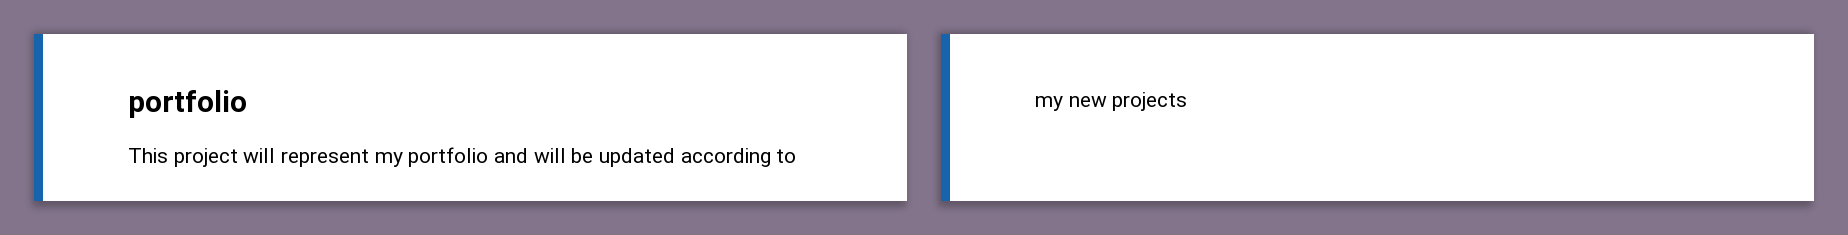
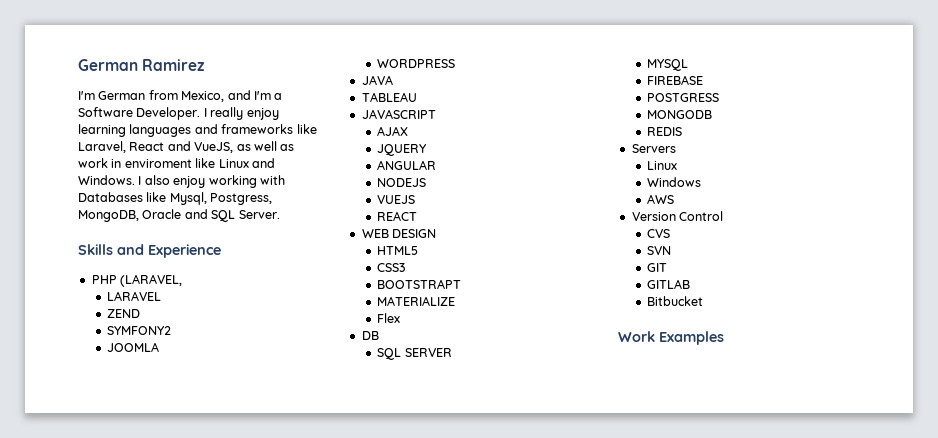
[128,90,247,118] [128,147,797,167] [1035,92,1188,111] portfolio // This project will represent my portfolio and will be updated according to my new projects -> [78,59,206,71] [78,90,283,102] [78,107,279,120] [78,124,317,137] [78,141,295,153] [78,158,275,168] [78,175,285,188] [78,192,273,205] [78,209,280,222] [78,244,221,258] [91,274,183,287] [107,291,162,301] [107,309,141,318] [107,326,172,335] [107,342,160,352] [377,59,456,68] [361,75,393,85] [361,92,417,102] [361,109,436,119] [377,126,409,136] [377,144,428,156] [377,160,437,170] [377,178,427,187] [377,195,416,204] [377,211,418,221] [361,229,437,238] [377,246,419,255] [377,263,407,272] [377,279,462,289] [377,296,456,306] [377,313,401,323] [361,331,379,340] [377,348,452,360] [647,59,689,71] [647,75,704,85] [647,93,720,102] [647,110,713,119] [647,127,683,136] [631,144,676,153] [647,161,678,170] [647,177,702,187] [647,194,675,204] [631,211,724,221] [647,229,671,238] [647,246,672,255] [647,263,668,272] [647,279,691,289] [647,296,704,306] [618,331,724,345] German Ramirez // I'm German from Mexico, and I'm a Software Developer. I really enjoy learning languages and frameworks like Laravel, React and VueJS, as well as work in enviroment like Linux and Windows. I also enjoy working with Databases like Mysql, Postgress, MongoDB, Oracle and SQL Server. // Skills and Experience // PHP (LARAVEL, // LARAVEL // ZEND // SYMFONY2 // JOOMLA // WORDPRESS // JAVA // TABLEAU // JAVASCRIPT // AJAX // JQUERY // ANGULAR // NODEJS // VUEJS // REACT // WEB DESIGN // HTML5 // CSS3 // BOOTSTRAPT // MATERIALIZE // Flex // DB // SQL SERVER // MYSQL // FIREBASE // POSTGRESS // MONGODB // REDIS // Servers // Linux // Windows // AWS // Version Control // CVS // SVN // GIT // GITLAB // Bitbucket // Work Examples

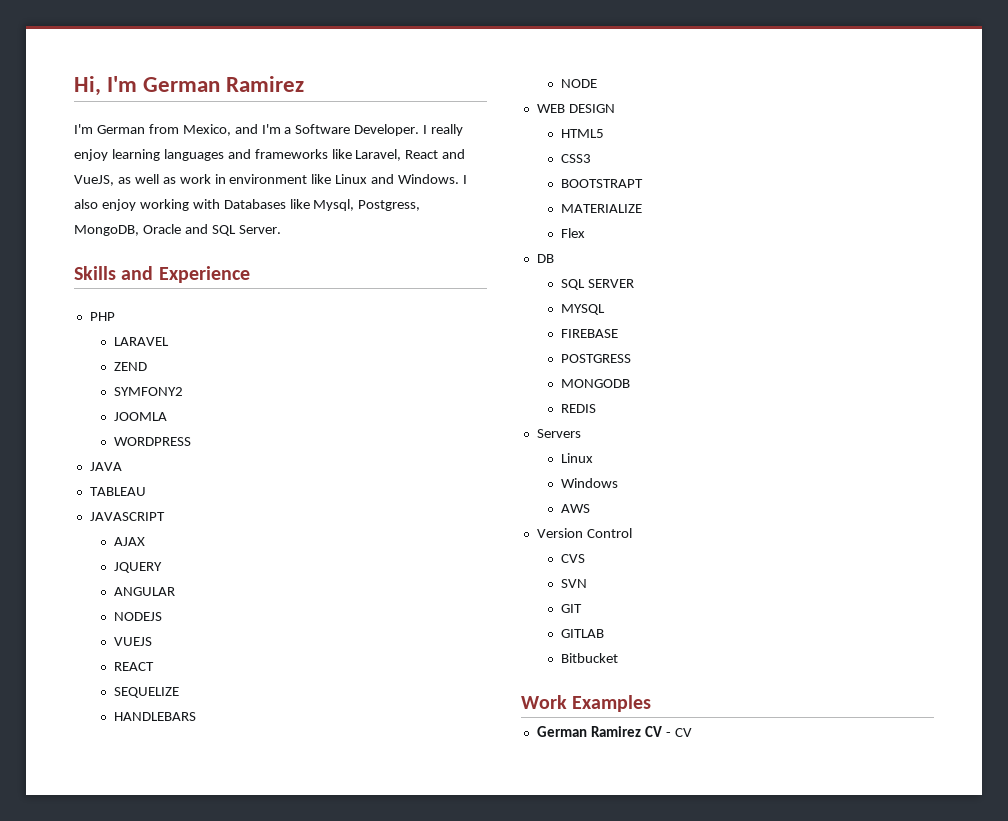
(78, 65) none -> [74,76,138,96] Hi, I'm
[124,159,192,168] enviroment -> [229,174,308,184] environment
[120,274,183,287] (LARAVEL, -> (115, 316) none
(418, 216) none -> [113,687,179,698] [113,712,196,721] [560,79,597,88] // SEQUELIZE // HANDLEBARS // NODE
(724, 338) none -> [536,726,692,737] // German Ramirez CV - CV

